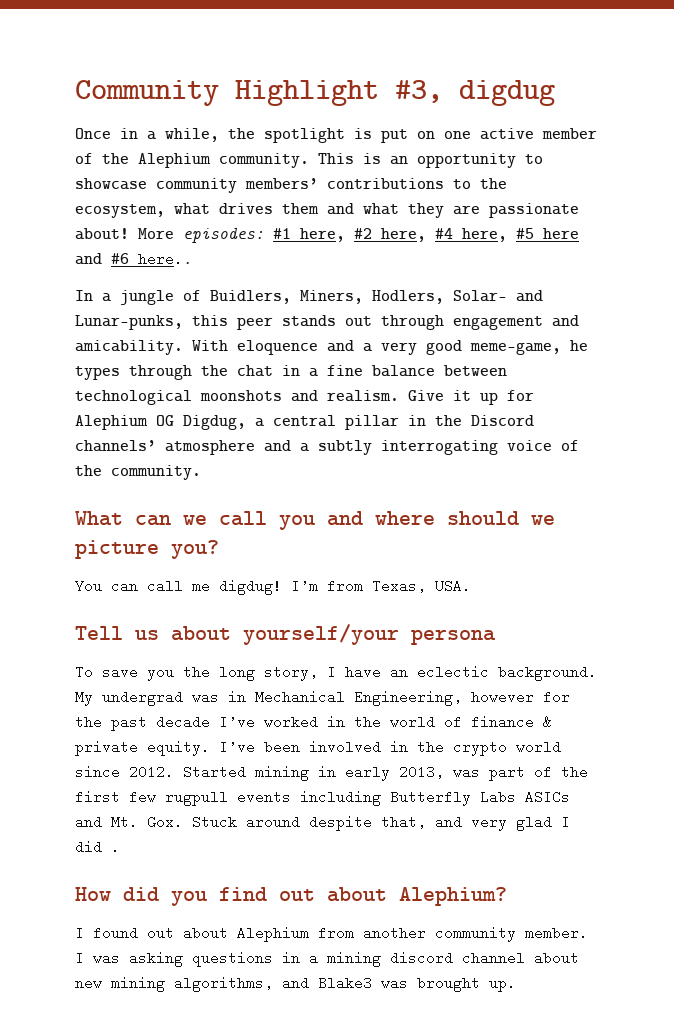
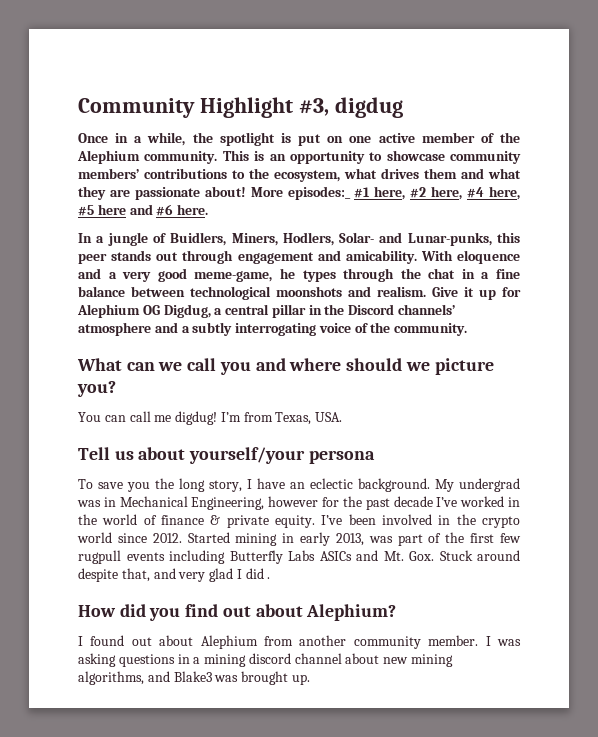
[183,227,264,243] episodes: -> [287,186,351,200] episodes:_
[138,252,192,266] here.. -> [177,204,209,215] here.

